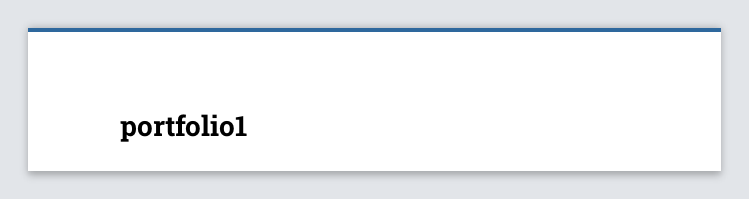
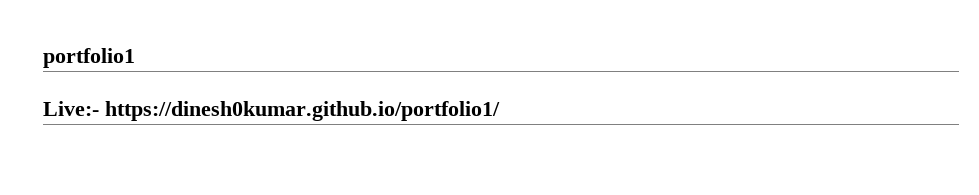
(247, 128) none -> [43,101,500,121] // Live:- https://dinesh0kumar.github.io/portfolio1/

